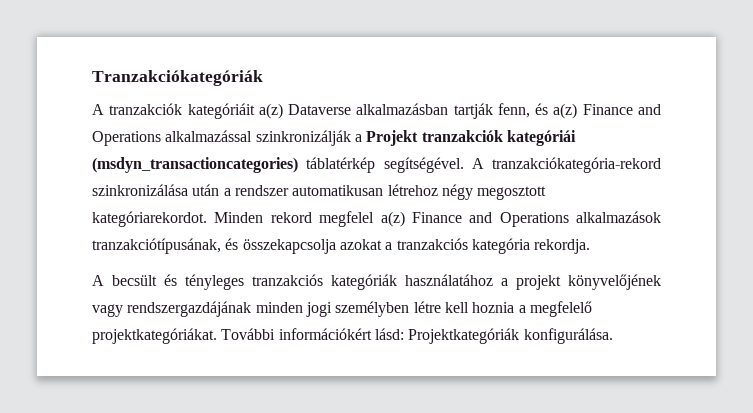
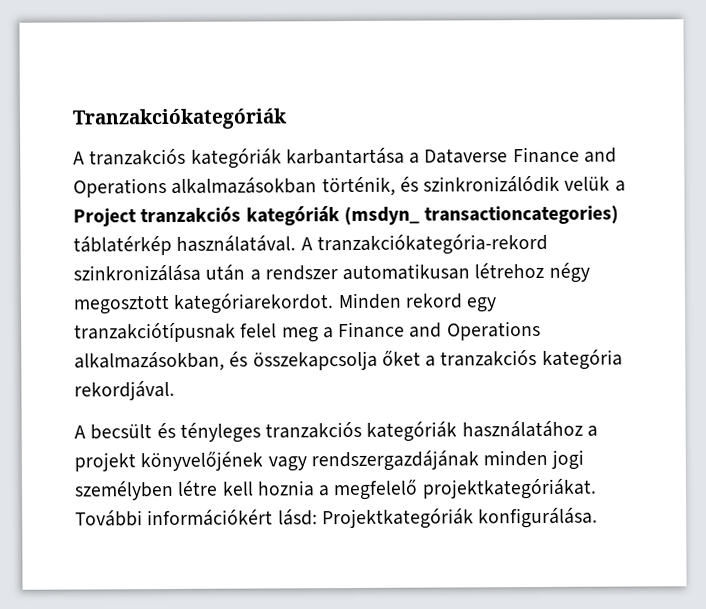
[109,103,661,119] [92,130,576,146] [92,157,464,173] tranzakciók kategóriáit a(z) Dataverse alkalmazásban tartják fenn, és a(z) Finance and Operations alkalmazással szinkronizálják a Projekt tranzakciók kategóriái (msdyn_transactioncategories) táblatérkép segítségével. -> [89,146,617,169] [73,175,626,198] [73,205,620,227] [73,235,297,256] tranzakciós kategóriák karbantartása a Dataverse Finance and Operations alkalmazásokban történik, és szinkronizálódik velük a Project tranzakciós kategóriák (msdyn_ transactioncategories) táblatérkép használatával.
[319,211,661,227] [92,238,221,254] megfelel a(z) Finance and Operations alkalmazások tranzakciótípusának, -> [466,297,498,313] [74,320,541,343] [74,351,225,372] egy tranzakciótípusnak felel meg a Finance and Operations alkalmazásokban,
[339,239,382,250] azokat -> [381,350,421,366] őket
[534,239,591,254] rekordja. -> [74,380,175,401] rekordjával.

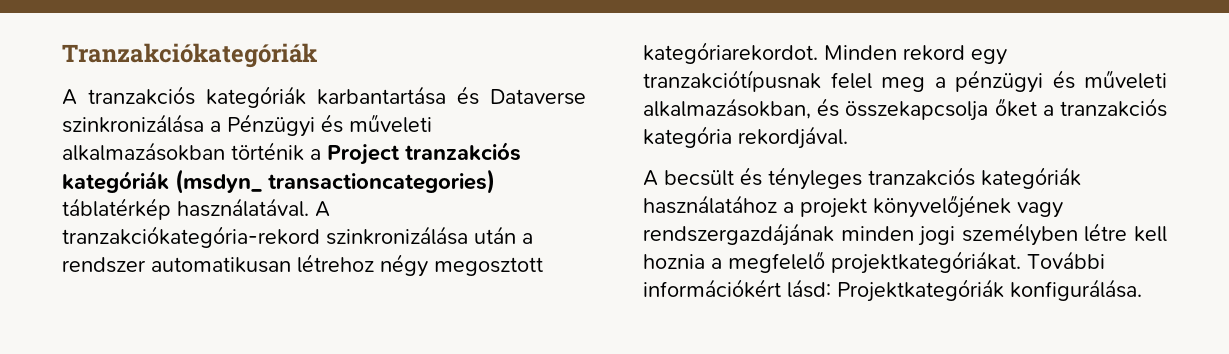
[409,146,617,164] [73,175,611,198] a Dataverse Finance and Operations alkalmazásokban történik, és szinkronizálódik velük -> [457,86,586,105] [62,114,432,137] [62,142,304,161] és Dataverse szinkronizálása a Pénzügyi és műveleti alkalmazásokban történik
[338,320,541,341] Finance and Operations -> [955,70,1167,93] pénzügyi és műveleti

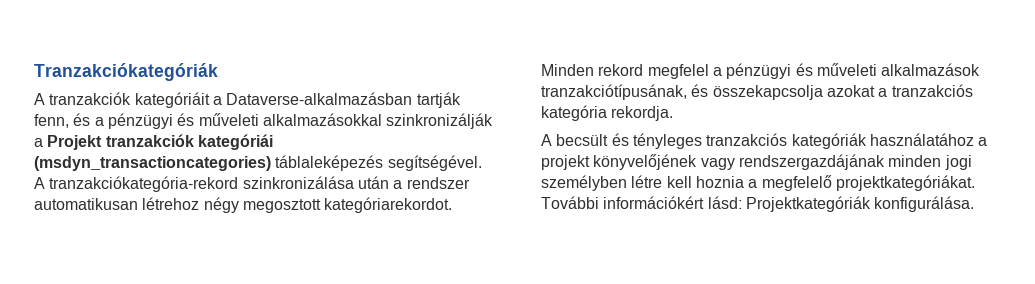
[88,86,586,108] [62,114,432,137] [62,142,521,165] [62,169,495,194] [62,198,309,220] tranzakciós kategóriák karbantartása és Dataverse szinkronizálása a Pénzügyi és műveleti alkalmazásokban történik a Project tranzakciós kategóriák (msdyn_ transactioncategories) táblatérkép használatával. -> [49,92,461,108] [34,113,494,129] [34,134,273,150] [34,155,482,171] tranzakciók kategóriáit a Dataverse-alkalmazásban tartják fenn, és a pénzügyi és műveleti alkalmazásokkal szinkronizálják a Projekt tranzakciók kategóriái (msdyn_transactioncategories) táblaleképezés segítségével.
[971,49,1007,65] [643,70,1167,93] [643,98,811,119] egy tranzakciótípusnak felel meg a pénzügyi és műveleti alkalmazásokban, -> [647,63,981,79] [541,84,687,100] megfelel a pénzügyi és műveleti alkalmazások tranzakciótípusának,
[994,98,1037,117] őket -> [826,85,875,97] azokat
[738,126,848,149] rekordjával. -> [611,106,674,121] rekordja.

